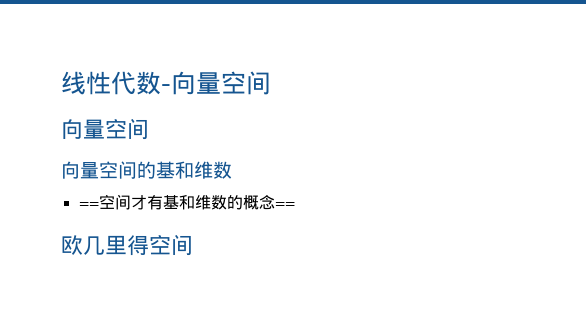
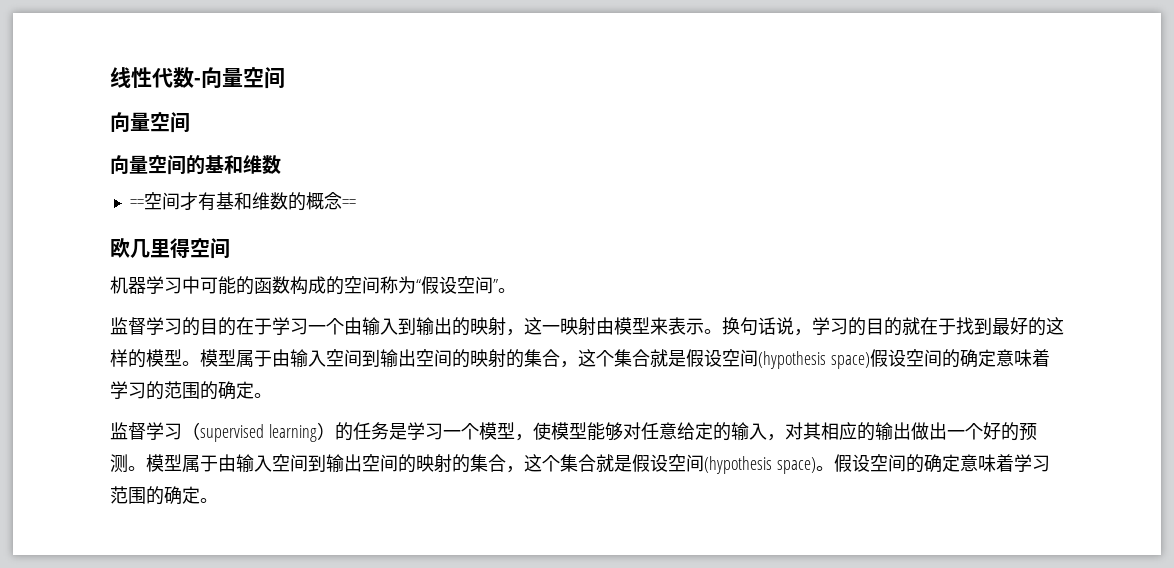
(193, 245) none -> [110,276,516,295] [110,317,1064,336] [110,349,1050,369] [110,381,272,400] [110,422,1037,442] [110,454,1050,474] [110,486,218,505] // 机器学习中可能的函数构成的空间称为“假设空间”。 // 监督学习的目的在于学习一个由输入到输出的映射，这一映射由模型来表示。换句话说，学习的目的就在于找到最好的这样的模型。模型属于由输入空间到输出空间的映射的集合，这个集合就是假设空间(hypothesis space)假设空间的确定意味着学习的范围的确定。 // 监督学习（supervised learning）的任务是学习一个模型，使模型能够对任意给定的输入，对其相应的输出做出一个好的预测。模型属于由输入空间到输出空间的映射的集合，这个集合就是假设空间(hypothesis space)。假设空间的确定意味着学习范围的确定。

